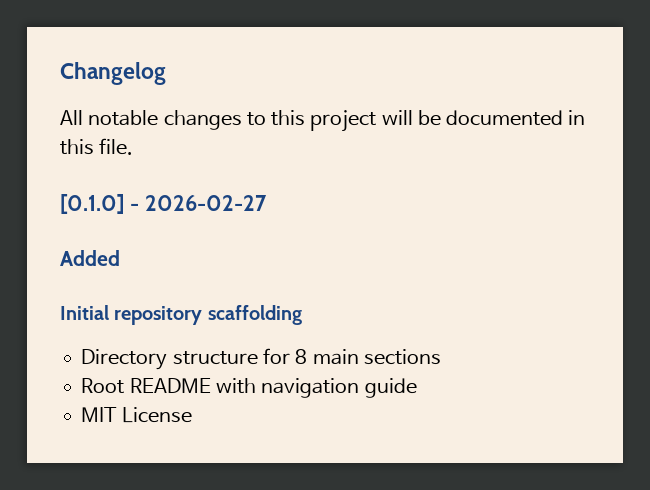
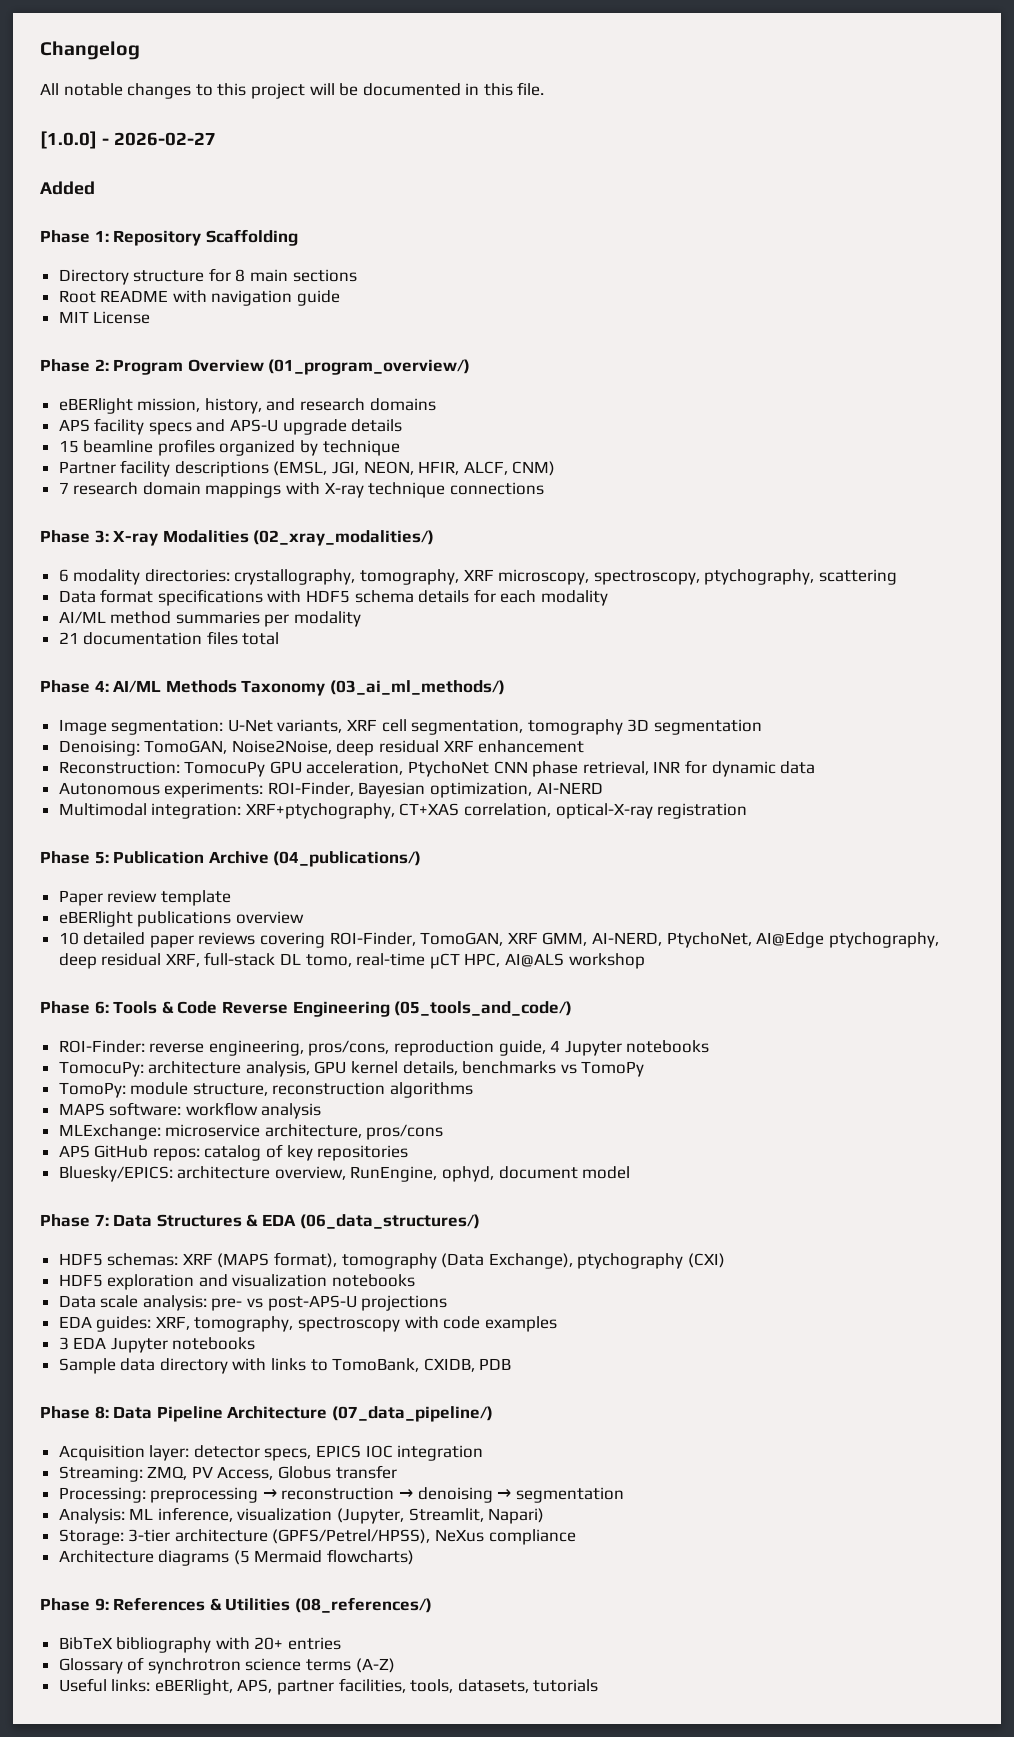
[60,194,124,214] [0.1.0] -> [40,131,97,149] [1.0.0]
[60,305,302,325] Initial repository scaffolding -> [40,229,298,246] Phase 1: Repository Scaffolding
(192, 415) none -> [40,359,471,375] [58,398,436,414] [58,418,403,435] [58,439,400,456] [58,460,556,477] [58,482,544,498] [40,530,435,546] [58,569,898,585] [58,589,609,606] [58,611,362,627] [58,631,280,645] [40,680,505,696] [58,719,763,735] [58,740,585,756] [58,760,816,777] [58,782,603,798] [58,803,748,819] [40,851,422,867] [58,890,231,906] [58,911,304,927] [58,932,939,948] [58,952,645,969] [40,1001,573,1017] [58,1040,710,1056] [58,1061,645,1077] [58,1082,474,1098] [58,1102,322,1119] [58,1124,444,1140] [58,1144,409,1161] [58,1166,631,1182] [40,1214,480,1229] [58,1252,726,1269] [58,1274,416,1290] [58,1295,448,1311] [58,1316,557,1332] [58,1337,256,1353] [58,1358,512,1374] [40,1406,493,1422] [58,1445,484,1461] [58,1465,397,1482] [58,1487,624,1503] [58,1507,545,1524] [58,1529,576,1545] [58,1549,415,1566] [40,1597,432,1613] [58,1637,342,1653] [58,1657,395,1674] [58,1678,599,1695] // Phase 2: Program Overview (01_program_overview/) // eBERlight mission, history, and research domains // APS facility specs and APS-U upgrade details // 15 beamline profiles organized by technique // Partner facility descriptions (EMSL, JGI, NEON, HFIR, ALCF, CNM) // 7 research domain mappings with X-ray technique connections // Phase 3: X-ray Modalities (02_xray_modalities/) // 6 modality directories: crystallography, tomography, XRF microscopy, spectroscopy, ptychography, scattering // Data format specifications with HDF5 schema details for each modality // AI/ML method summaries per modality // 21 documentation files total // Phase 4: AI/ML Methods Taxonomy (03_ai_ml_methods/) // Image segmentation: U-Net variants, XRF cell segmentation, tomography 3D segmentation // Denoising: TomoGAN, Noise2Noise, deep residual XRF enhancement // Reconstruction: TomocuPy GPU acceleration, PtychoNet CNN phase retrieval, INR for dynamic data // Autonomous experiments: ROI-Finder, Bayesian optimization, AI-NERD // Multimodal integration: XRF+ptychography, CT+XAS correlation, optical-X-ray registration // Phase 5: Publication Archive (04_publications/) // Paper review template // eBERlight publications overview // 10 detailed paper reviews covering ROI-Finder, TomoGAN, XRF GMM, AI-NERD, PtychoNet, AI@Edge ptychography, deep residual XRF, full-stack DL tomo, real-time µCT HPC, AI@ALS workshop // Phase 6: Tools & Code Reverse Engineering (05_tools_and_code/) // ROI-Finder: reverse engineering, pros/cons, reproduction guide, 4 Jupyter notebooks // TomocuPy: architecture analysis, GPU kernel details, benchmarks vs TomoPy // TomoPy: module structure, reconstruction algorithms // MAPS software: workflow analysis // MLExchange: microservice architecture, pros/cons // APS GitHub repos: catalog of key repositories // Bluesky/EPICS: architecture overview, RunEngine, ophyd, document model // Phase 7: Data Structures & EDA (06_data_structures/) // HDF5 schemas: XRF (MAPS format), tomography (Data Exchange), ptychography (CXI) // HDF5 exploration and visualization notebooks // Data scale analysis: pre- vs post-APS-U projections // EDA guides: XRF, tomography, spectroscopy with code examples // 3 EDA Jupyter notebooks // Sample data directory with links to TomoBank, CXIDB, PDB // Phase 8: Data Pipeline Architecture (07_data_pipeline/) // Acquisition layer: detector specs, EPICS IOC integration // Streaming: ZMQ, PV Access, Globus transfer // Processing: preprocessing → reconstruction → denoising → segmentation // Analysis: ML inference, visualization (Jupyter, Streamlit, Napari) // Storage: 3-tier architecture (GPFS/Petrel/HPSS), NeXus compliance // Architecture diagrams (5 Mermaid flowcharts) // Phase 9: References & Utilities (08_references/) // BibTeX bibliography with 20+ entries // Glossary of synchrotron science terms (A-Z) // Useful links: eBERlight, APS, partner facilities, tools, datasets, tutorials

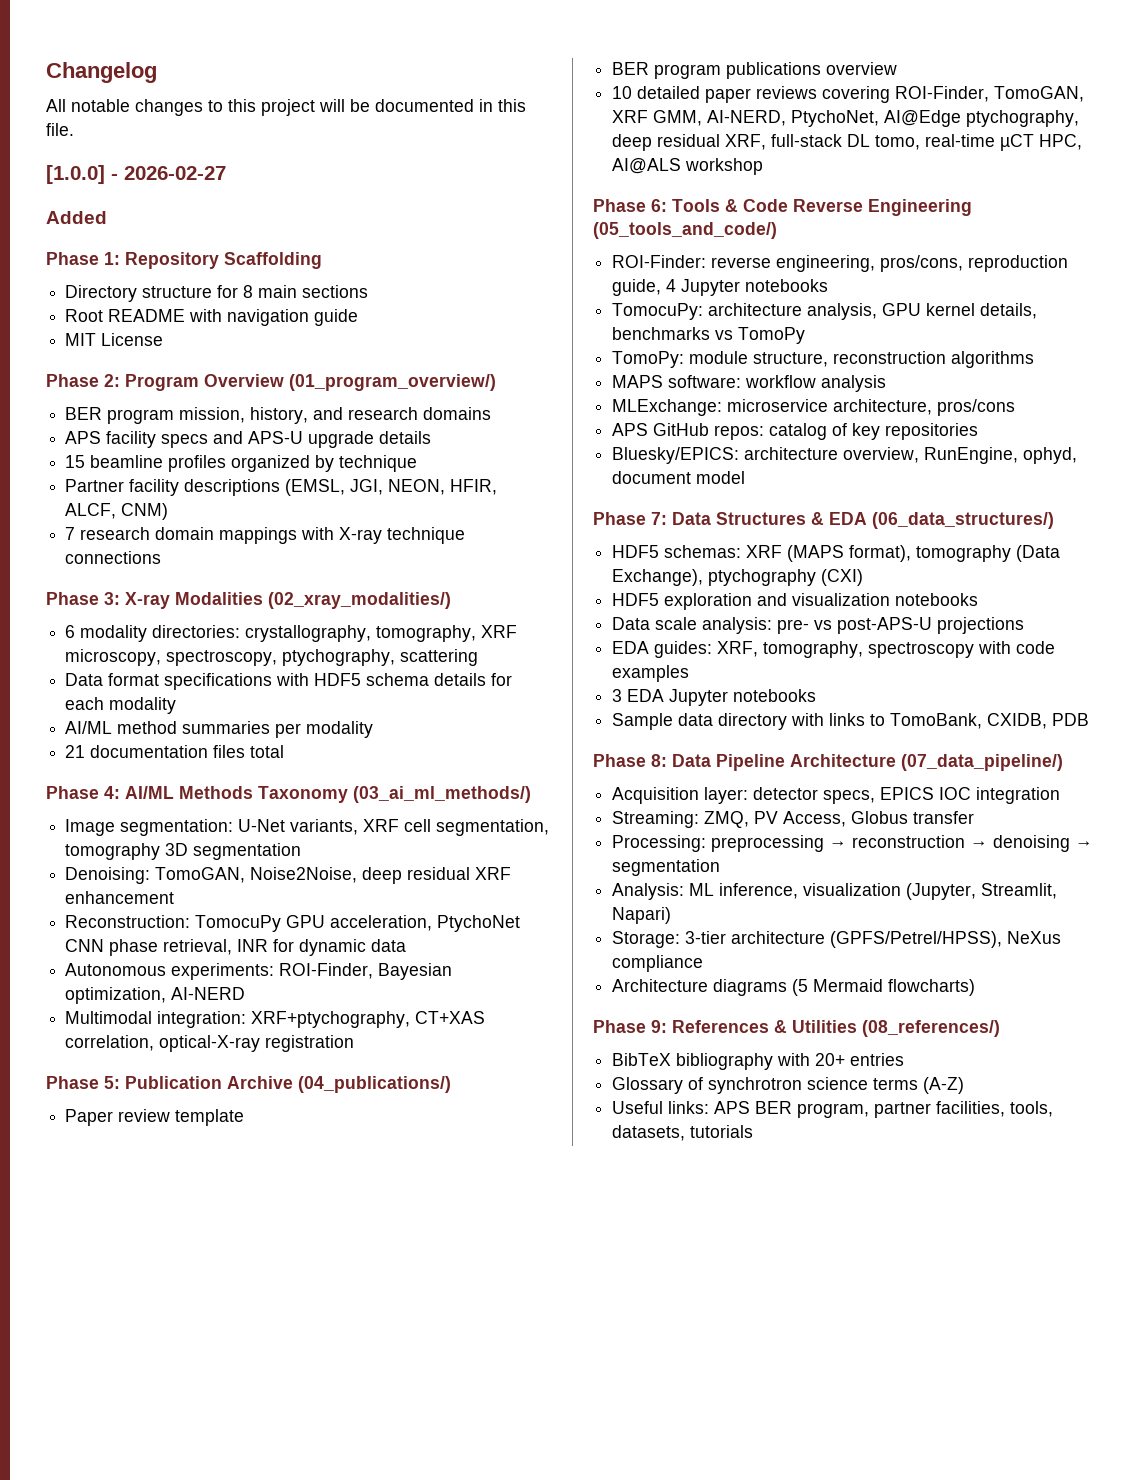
[58,398,133,414] eBERlight -> [65,407,175,424] BER program
[58,911,133,927] eBERlight -> [612,62,722,79] BER program
[154,1679,273,1695] eBERlight, APS, -> [714,1101,870,1118] APS BER program,

